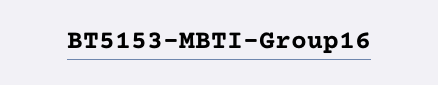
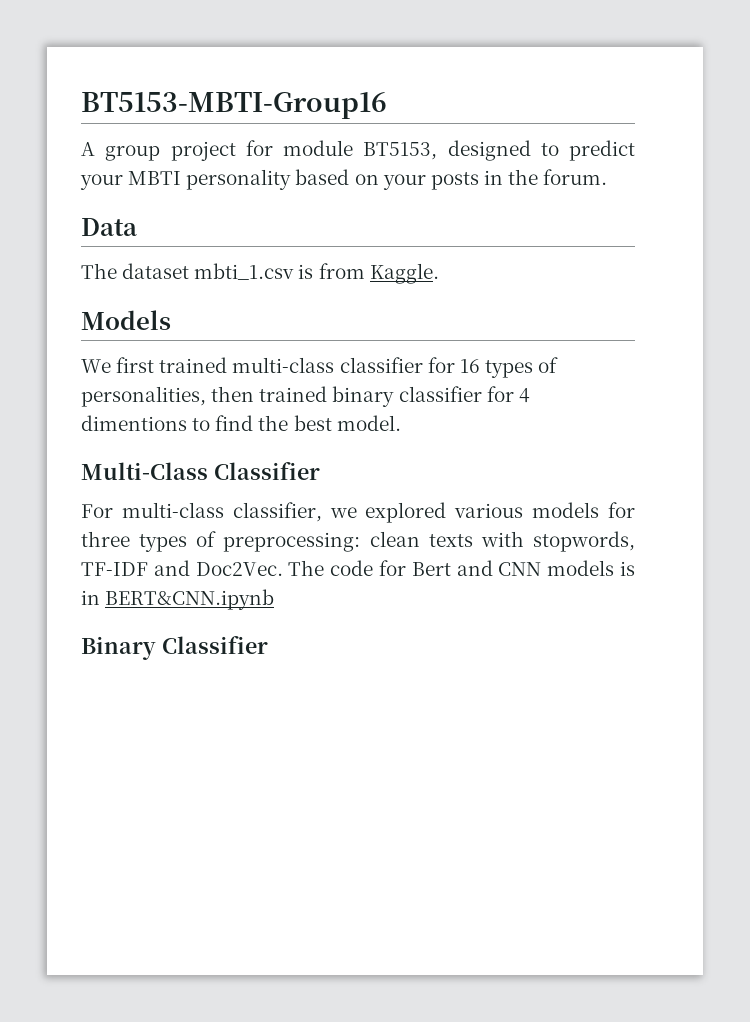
(371, 43) none -> [81,140,635,161] [80,169,608,190] [81,218,137,236] [81,263,439,284] [81,310,171,330] [81,357,559,378] [81,386,530,407] [81,415,401,431] [81,462,320,480] [81,502,636,523] [81,531,636,552] [81,560,635,576] [81,589,275,610] [81,636,268,660] // A group project for module BT5153, designed to predict your MBTI personality based on your posts in the forum. // Data // The dataset mbti_1.csv is from Kaggle. // Models // We first trained multi-class classifier for 16 types of personalities, then trained binary classifier for 4 dimentions to find the best model. // Multi-Class Classifier // For multi-class classifier, we explored various models for three types of preprocessing: clean texts with stopwords, TF-IDF and Doc2Vec. The code for Bert and CNN models is in BERT&CNN.ipynb // Binary Classifier

